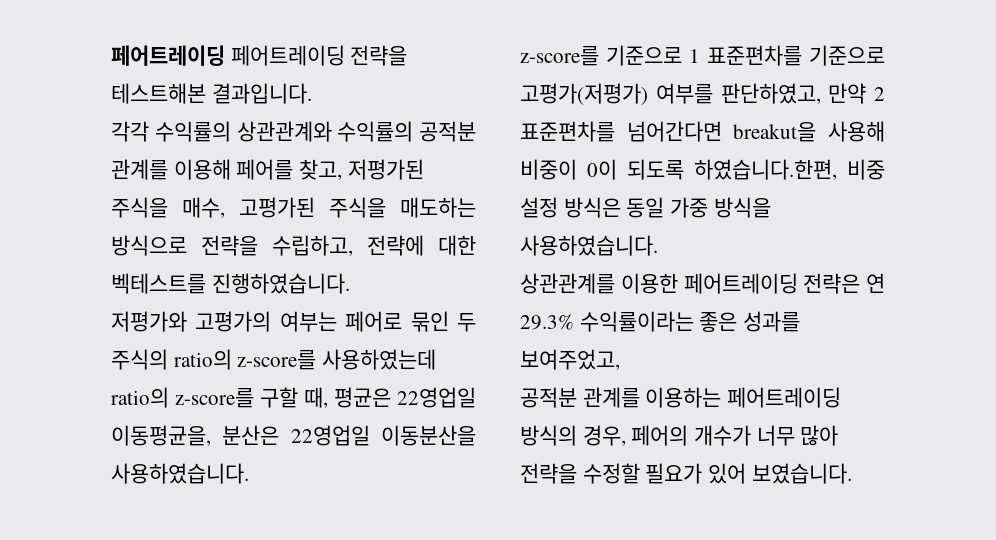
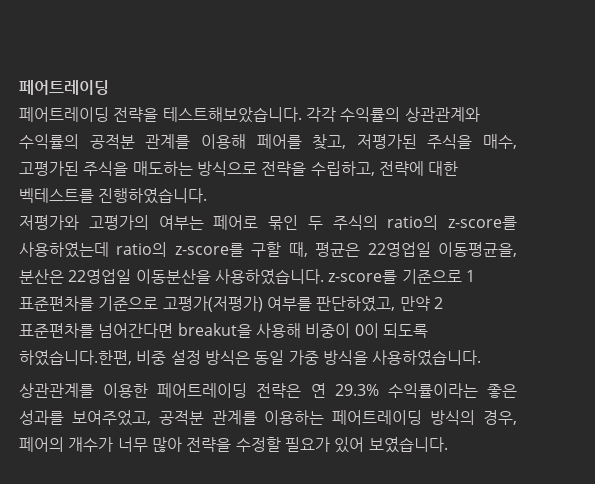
[111,45,225,66] 페어트레이딩 -> [19,80,109,95] 페어트레이딩 //
[111,83,312,104] 테스트해본 결과입니다. // -> [162,107,302,123] 테스트해보았습니다.
(249, 473) // -> (324, 277) none
(620, 359) // -> (151, 418) none

